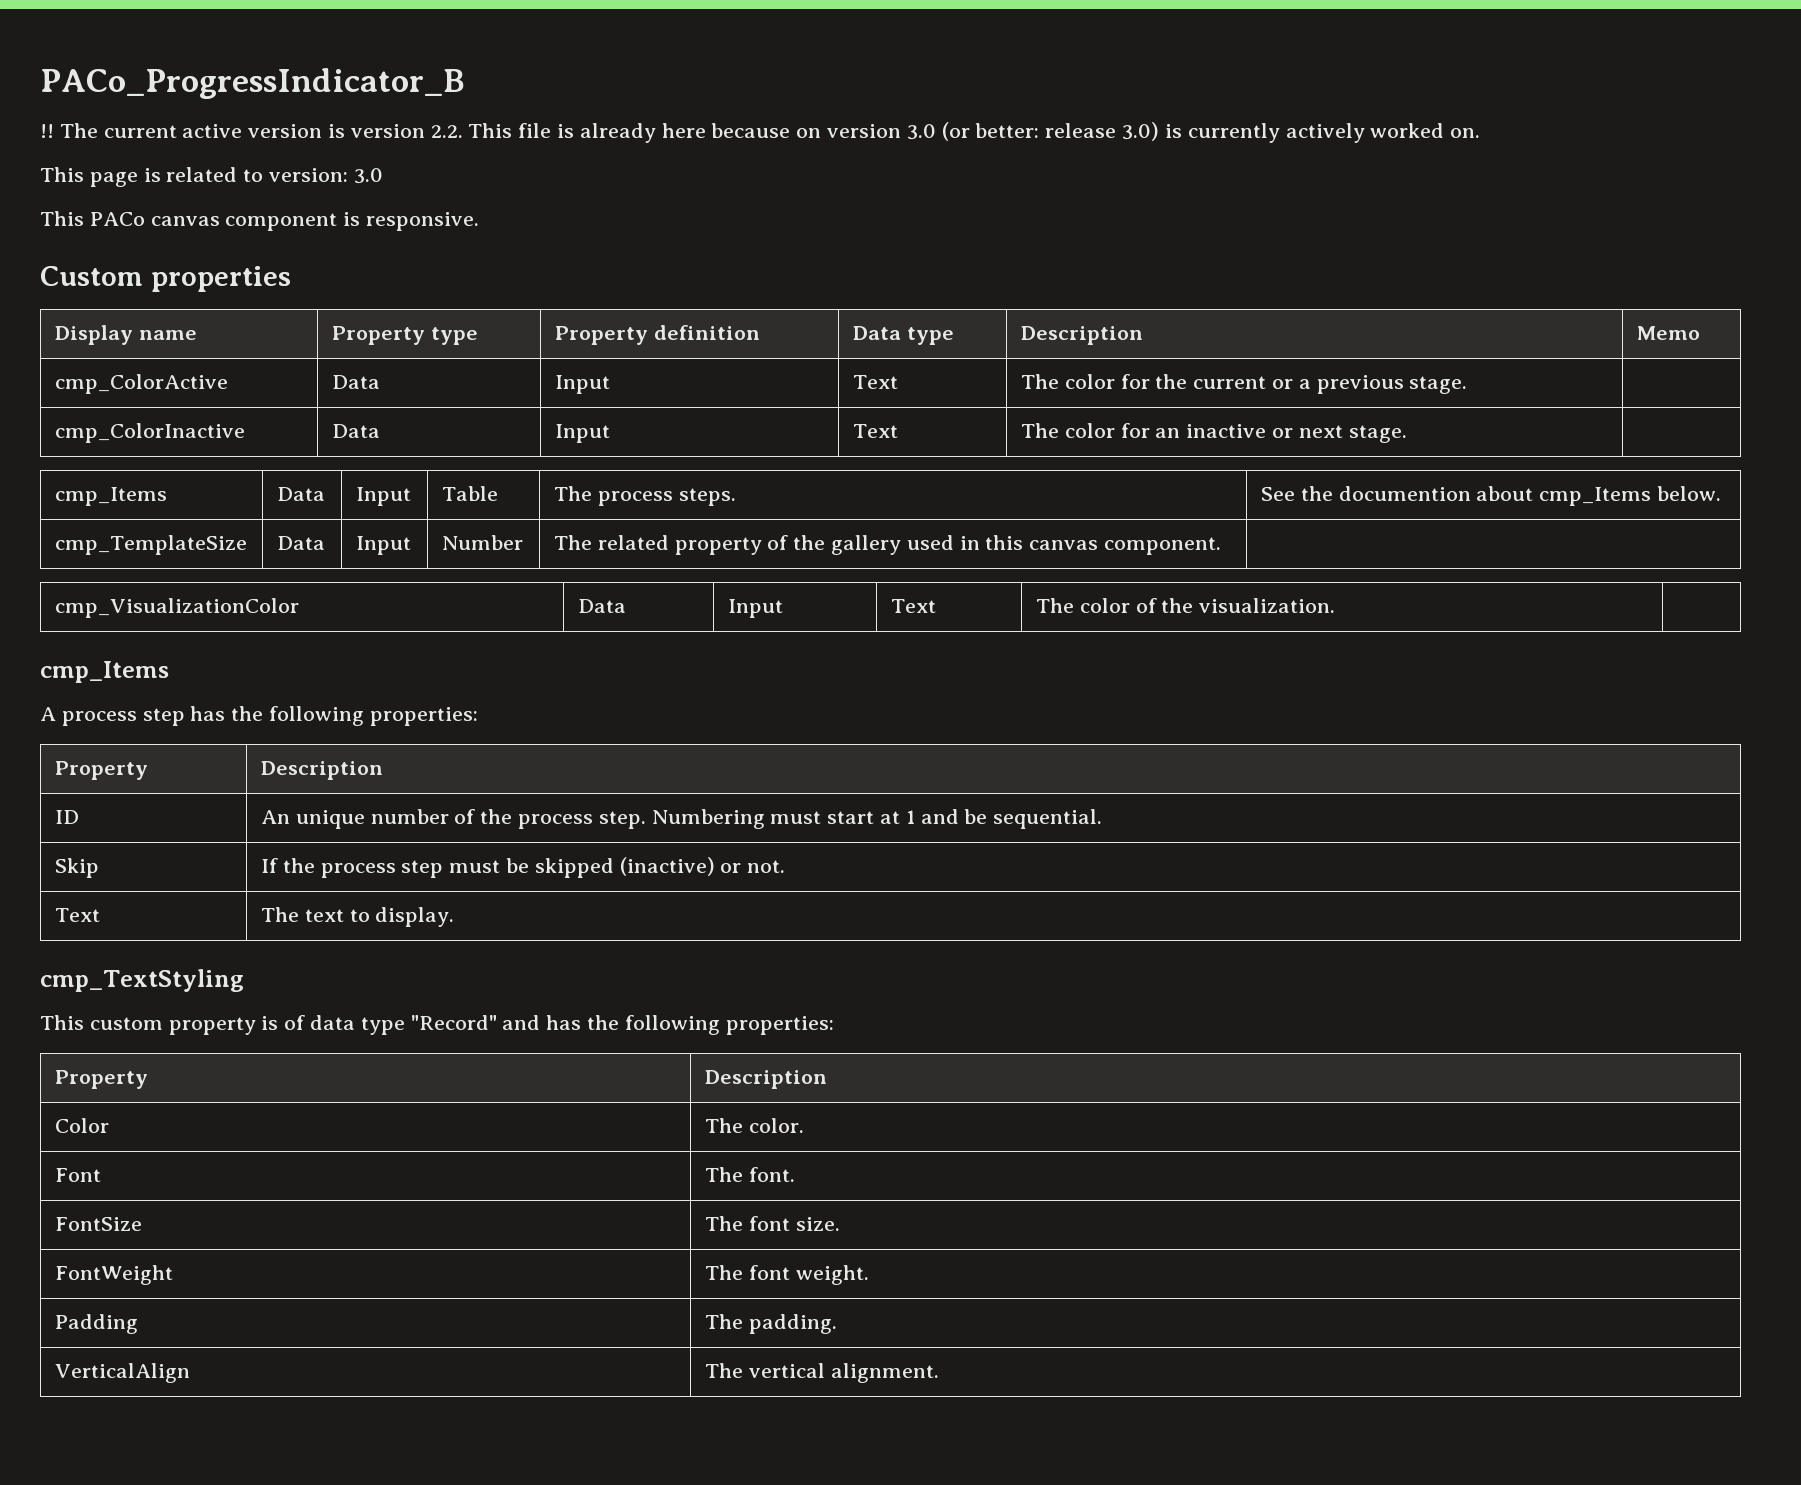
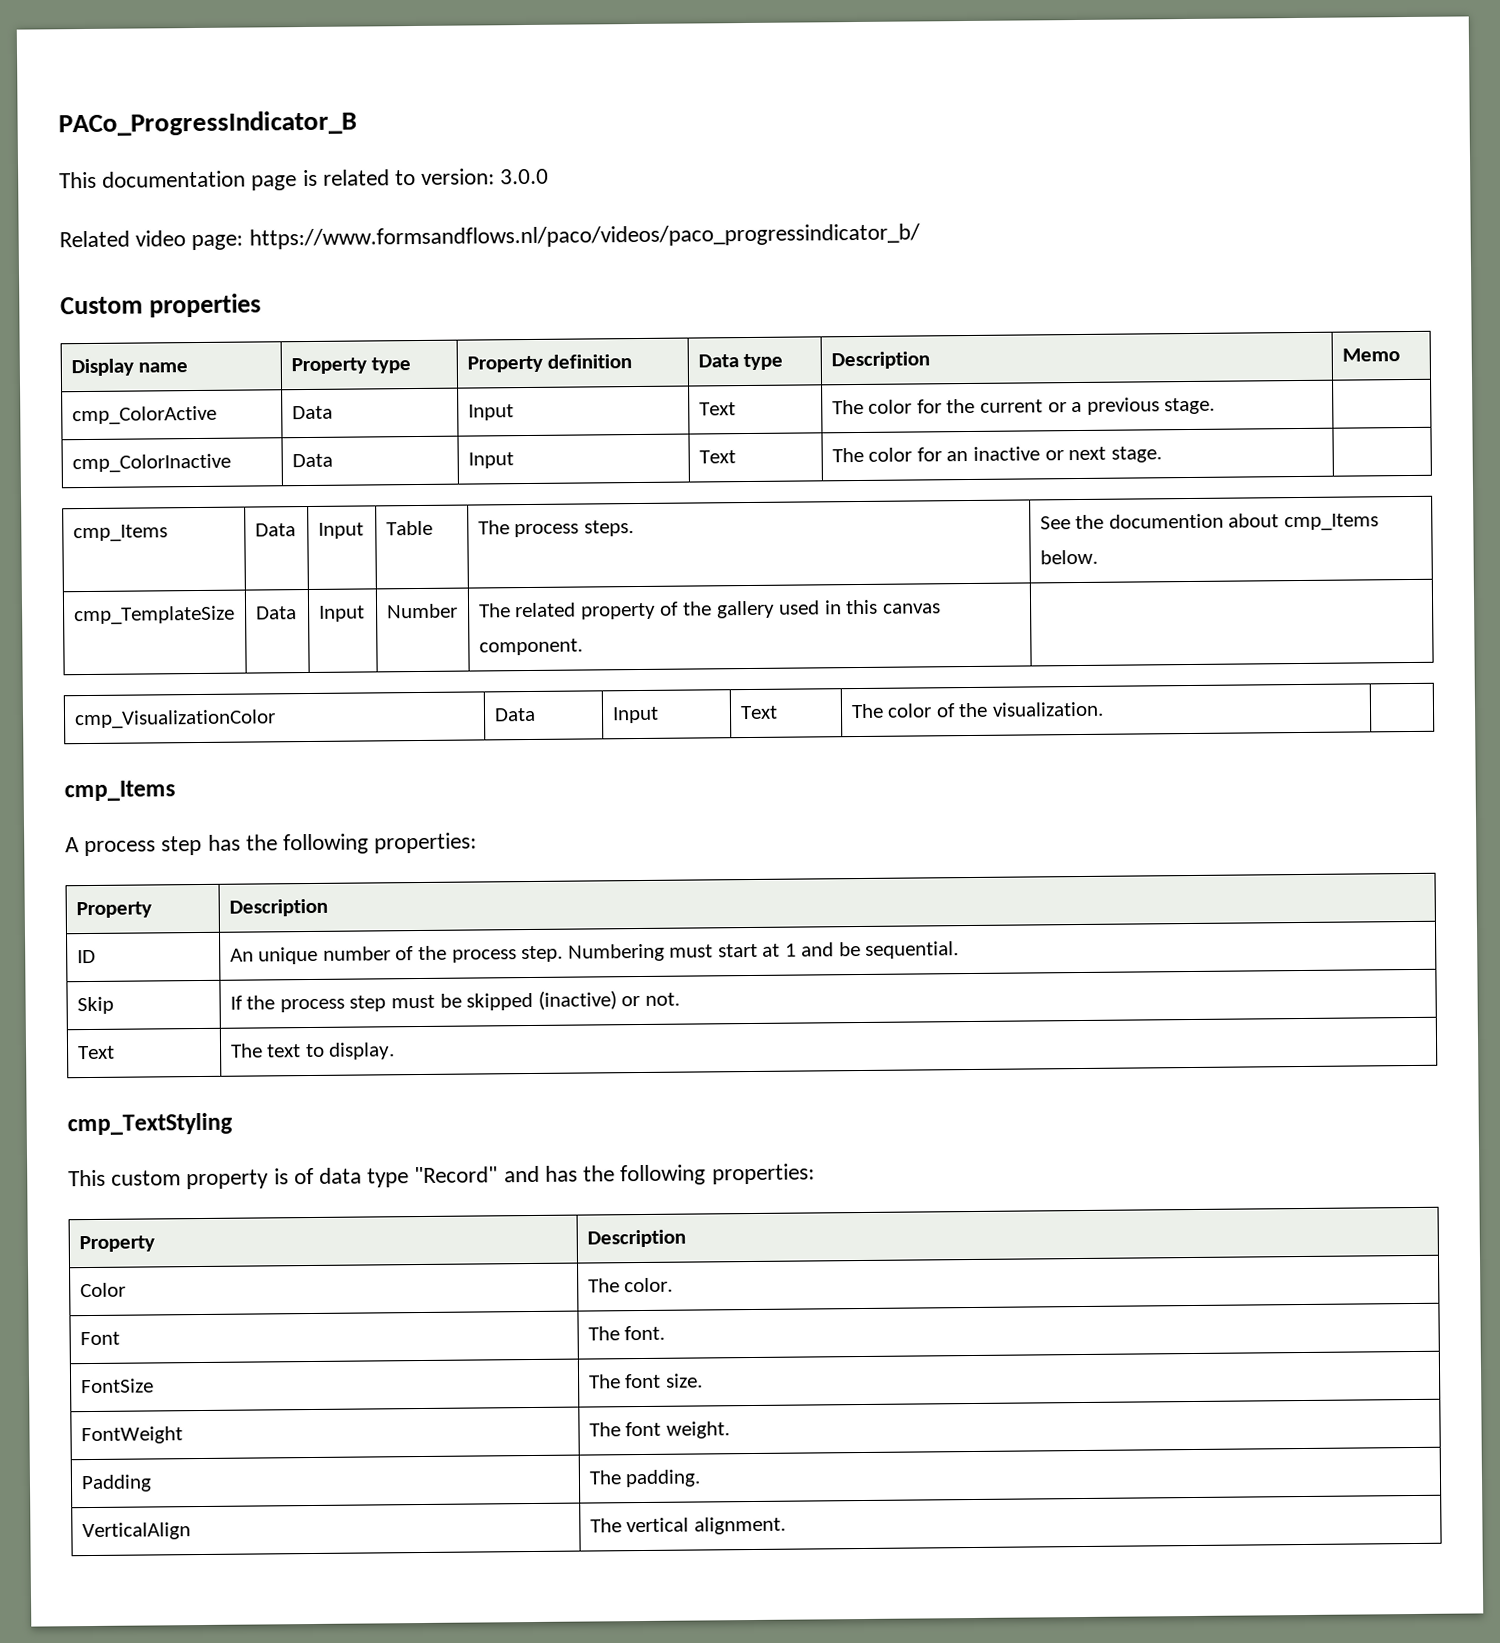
[40,122,1481,143] [40,167,84,182] !! The current active version is version 2.2. This file is already here because on version 3.0 (or better: release 3.0) is currently actively worked on. // This -> [59,170,247,189] This documentation
[353,168,383,184] [40,211,480,231] 3.0 // This PACo canvas component is responsive. -> [500,168,550,185] [59,223,920,251] 3.0.0 // Related video page: https://www.formsandflows.nl/paco/videos/paco_progressindicator_b/

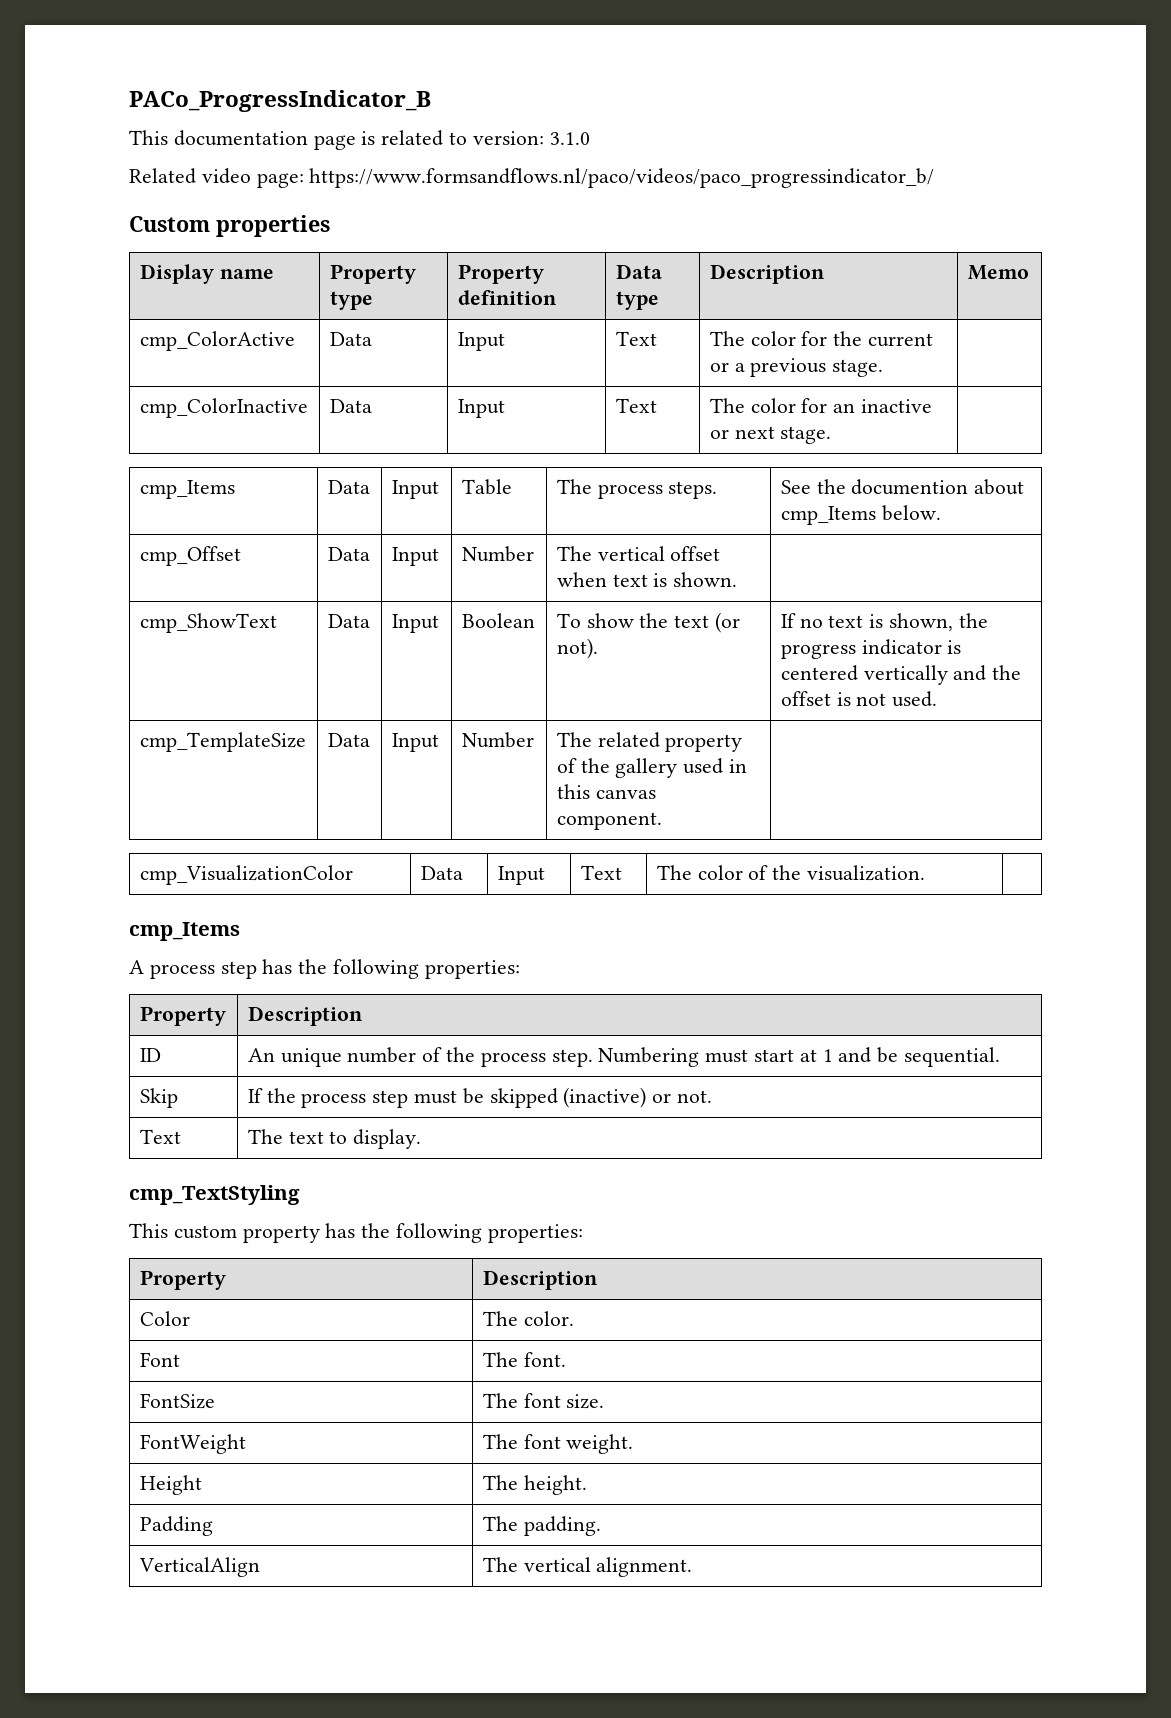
[500,168,550,185] 3.0.0 -> [549,132,590,145] 3.1.0
(1098, 557) none -> [139,546,241,566] [327,547,370,561] [391,547,439,566] [461,546,534,562] [556,546,721,561] [556,572,738,587] [139,613,277,633] [327,614,370,628] [391,614,439,633] [461,613,535,628] [556,612,740,633] [556,638,598,659] [780,613,988,631] [780,639,962,659] [780,665,1022,685] [780,691,938,707] // cmp_Offset | Data | Input | Number | The vertical offset when text is shown. | // cmp_ShowText | Data | Input | Boolean | To show the text (or not). | If no text is shown, the progress indicator is centered vertically and the offset is not used.
[273,1165,540,1188] is of data type "Record" and -> (320, 1234) none
(730, 1430) none -> [139,1475,202,1495] [482,1475,587,1495] // Height | The height.

